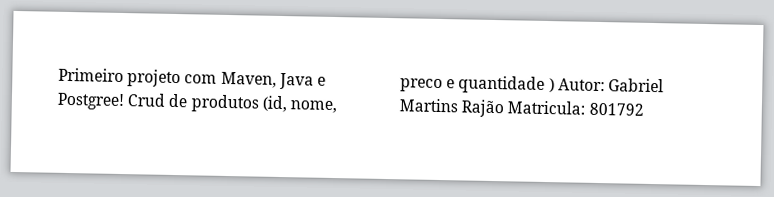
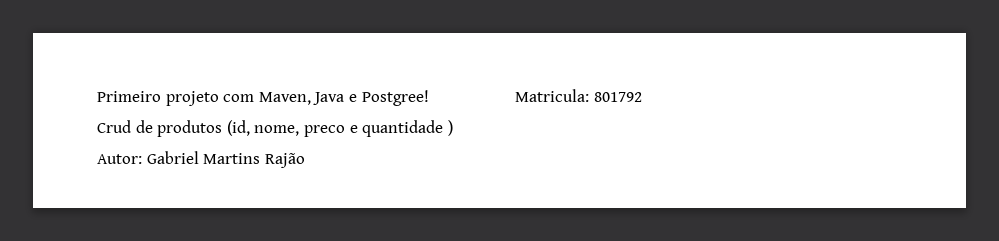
(125, 101) none -> (429, 98) //
(555, 85) none -> (453, 128) //
(505, 108) none -> (305, 160) //

